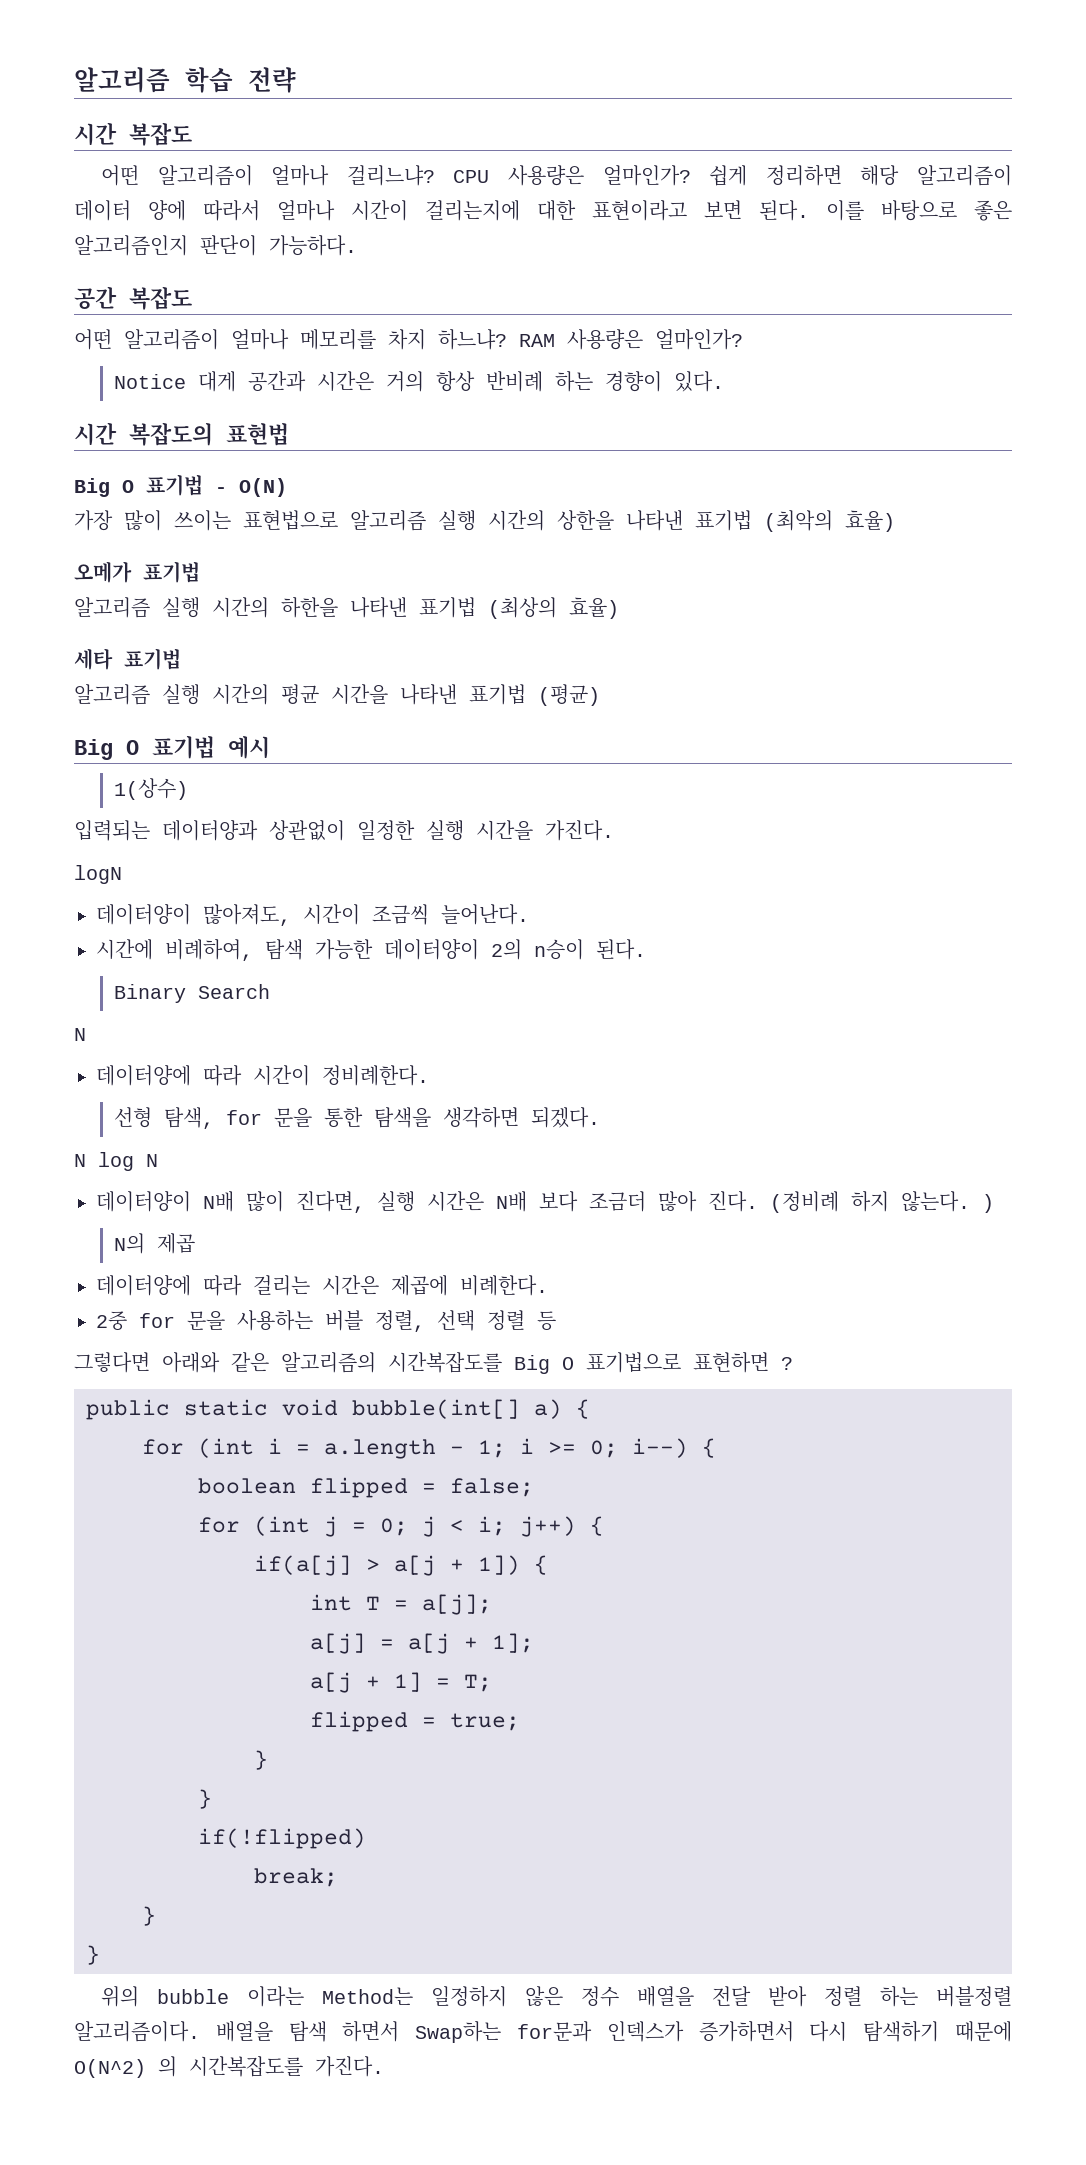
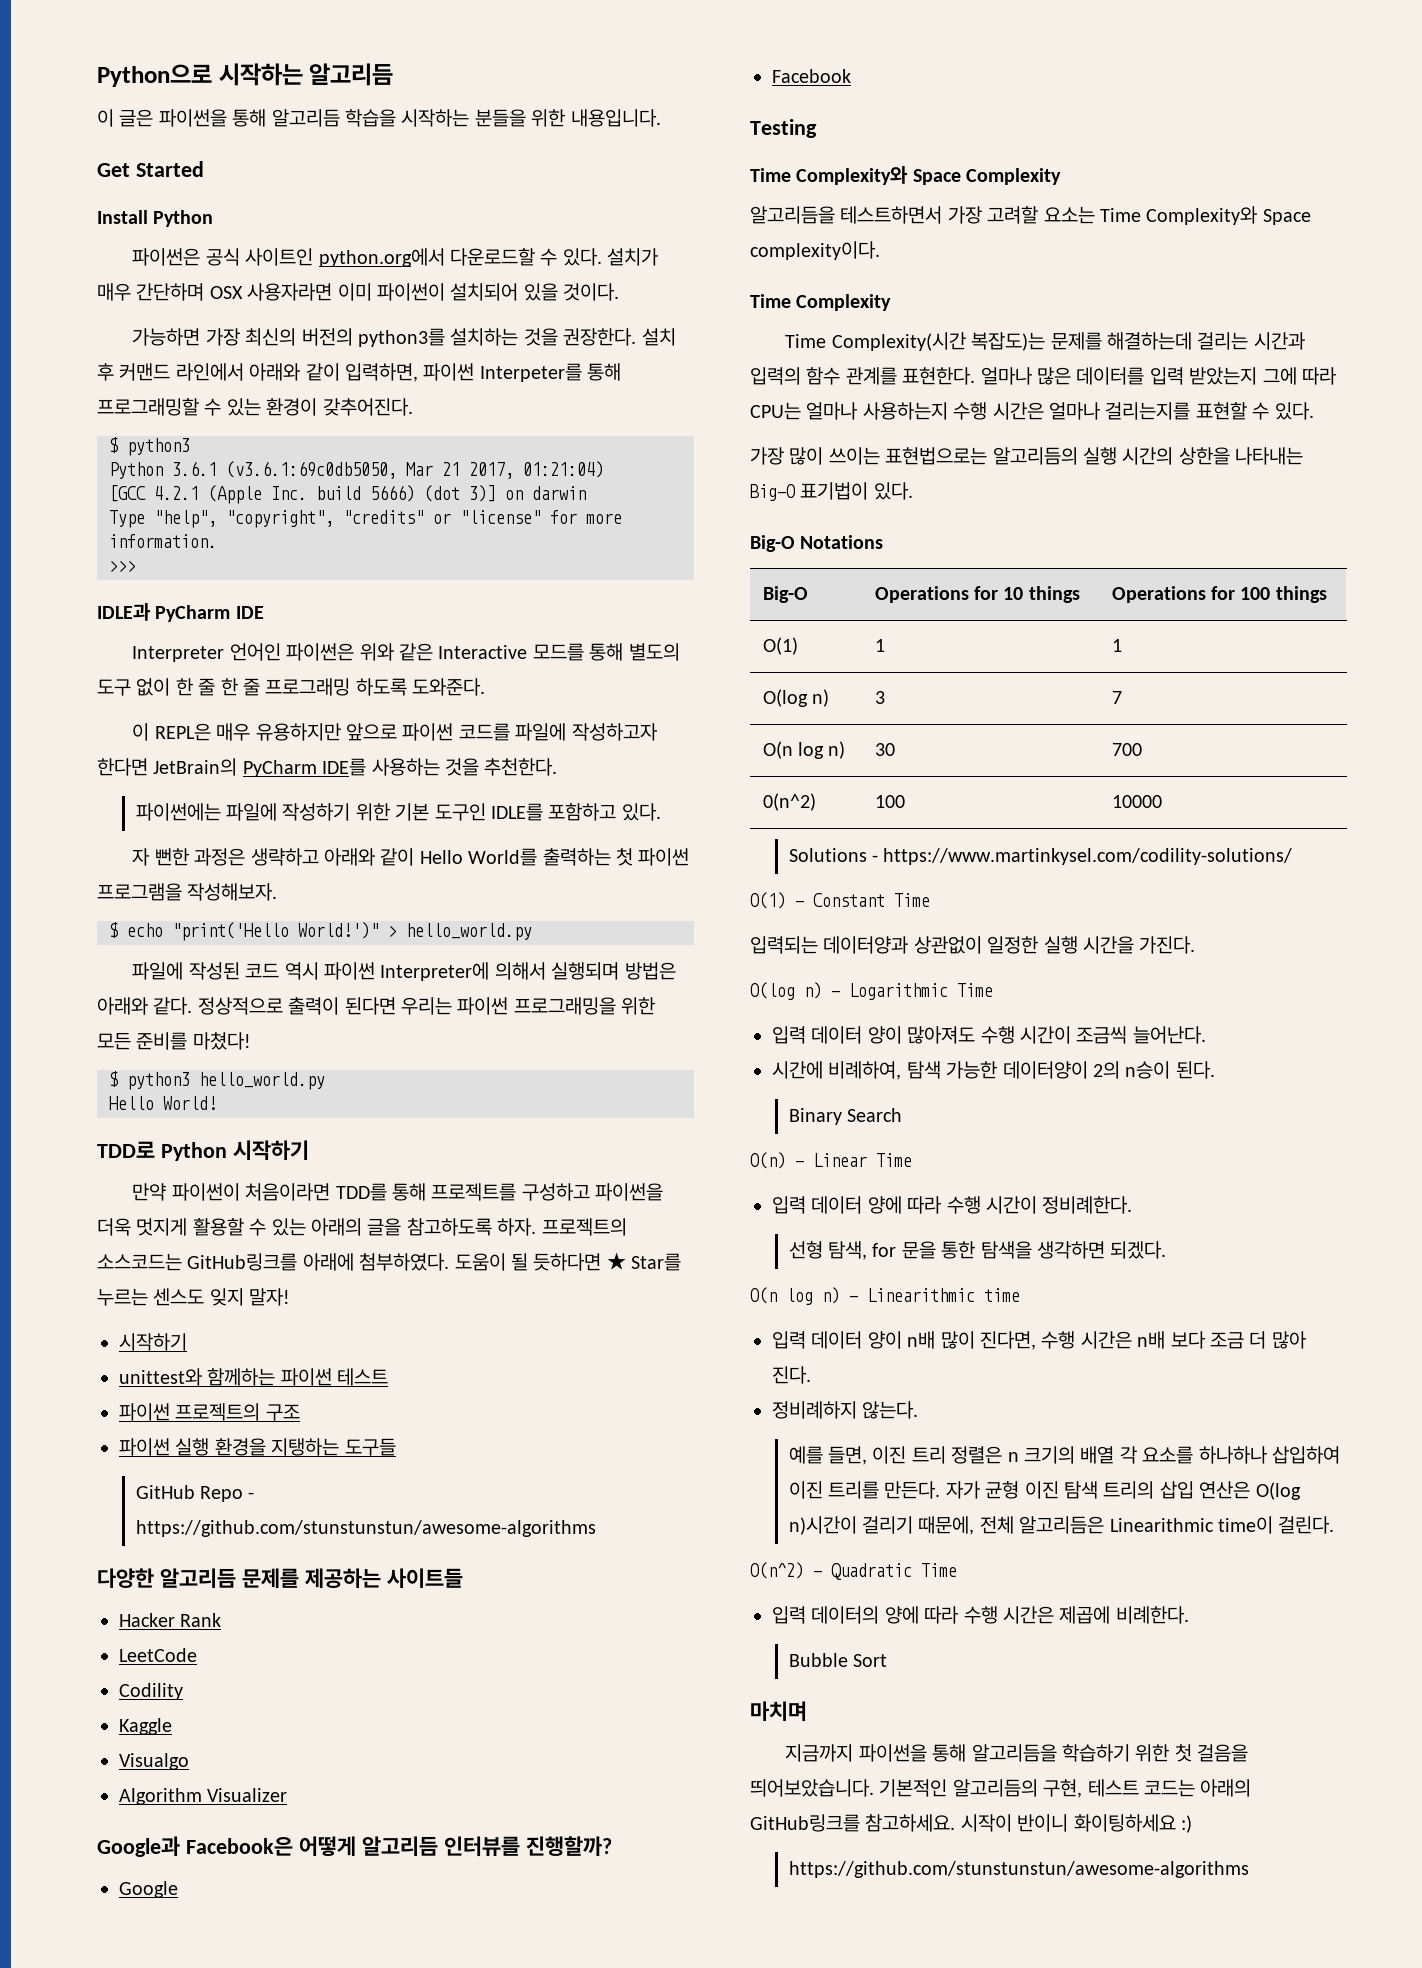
[74,67,296,93] [74,122,192,146] [100,165,1013,186] [74,200,1012,221] [74,235,357,256] [74,286,192,310] [74,329,743,350] [113,371,724,392] [74,422,289,446] [74,474,287,497] 알고리즘 학습 전략 // 시간 복잡도 // 어떤 알고리즘이 얼마나 걸리느냐? CPU 사용량은 얼마인가? 쉽게 정리하면 해당 알고리즘이 데이터 양에 따라서 얼마나 시간이 걸리는지에 대한 표현이라고 보면 된다. 이를 바탕으로 좋은 알고리즘인지 판단이 가능하다. // 공간 복잡도 // 어떤 알고리즘이 얼마나 메모리를 차지 하느냐? RAM 사용량은 얼마인가? // Notice 대게 공간과 시간은 거의 항상 반비례 하는 경향이 있다. // 시간 복잡도의 표현법 // Big O 표기법 - O(N) -> [97,63,394,87] [97,109,661,127] [97,161,204,177] [97,210,214,227] [132,248,659,267] [97,283,620,301] [132,328,676,347] [97,363,622,382] [97,398,413,416] [109,437,190,456] [109,461,604,479] [109,485,586,504] [109,510,622,528] [109,534,217,548] [109,560,136,572] [97,603,264,622] [132,643,680,662] [97,678,486,696] [132,723,658,741] [97,758,558,777] [135,803,661,821] [132,848,690,866] [97,883,278,901] [109,922,532,941] [132,962,676,981] [97,997,656,1015] [97,1032,251,1050] [109,1071,325,1090] [109,1096,217,1110] [97,1140,309,1161] [132,1183,664,1201] [97,1218,627,1236] [97,1252,682,1271] [97,1288,291,1306] [119,1333,187,1351] [119,1368,389,1386] [119,1403,300,1421] [119,1438,396,1456] [135,1485,255,1502] [135,1520,596,1537] [97,1568,463,1589] [119,1613,222,1627] [119,1648,197,1662] [119,1683,183,1700] [119,1718,172,1735] [119,1753,189,1770] [119,1788,288,1805] [97,1836,612,1857] [119,1881,178,1898] [772,69,851,83] [750,119,817,138] [750,166,1062,185] [750,206,1311,225] [750,241,880,260] [750,294,892,311] [785,332,1305,351] [750,367,1337,385] [750,402,1314,420] Python으로 시작하는 알고리듬 // 이 글은 파이썬을 통해 알고리듬 학습을 시작하는 분들을 위한 내용입니다. // Get Started // Install Python // 파이썬은 공식 사이트인 python.org에서 다운로드할 수 있다. 설치가 매우 간단하며 OSX 사용자라면 이미 파이썬이 설치되어 있을 것이다. // 가능하면 가장 최신의 버전의 python3를 설치하는 것을 권장한다. 설치 후 커맨드 라인에서 아래와 같이 입력하면, 파이썬 Interpeter를 통해 프로그래밍할 수 있는 환경이 갖추어진다. // $ python3 // Python 3.6.1 (v3.6.1:69c0db5050, Mar 21 2017, 01:21:04) // [GCC 4.2.1 (Apple Inc. build 5666) (dot 3)] on darwin // Type "help", "copyright", "credits" or "license" for more information. // >>> // IDLE과 PyCharm IDE // Interpreter 언어인 파이썬은 위와 같은 Interactive 모드를 통해 별도의 도구 없이 한 줄 한 줄 프로그래밍 하도록 도와준다. // 이 REPL은 매우 유용하지만 앞으로 파이썬 코드를 파일에 작성하고자 한다면 JetBrain의 PyCharm IDE를 사용하는 것을 추천한다. // 파이썬에는 파일에 작성하기 위한 기본 도구인 IDLE를 포함하고 있다. // 자 뻔한 과정은 생략하고 아래와 같이 Hello World를 출력하는 첫 파이썬 프로그램을 작성해보자. // $ echo "print('Hello World!')" > hello_world.py // 파일에 작성된 코드 역시 파이썬 Interpreter에 의해서 실행되며 방법은 아래와 같다. 정상적으로 출력이 된다면 우리는 파이썬 프로그래밍을 위한 모든 준비를 마쳤다! // $ python3 hello_world.py // Hello World! // TDD로 Python 시작하기 // 만약 파이썬이 처음이라면 TDD를 통해 프로젝트를 구성하고 파이썬을 더욱 멋지게 활용할 수 있는 아래의 글을 참고하도록 하자. 프로젝트의 소스코드는 GitHub링크를 아래에 첨부하였다. 도움이 될 듯하다면 ★ Star를 누르는 센스도 잊지 말자! // 시작하기 // unittest와 함께하는 파이썬 테스트 // 파이썬 프로젝트의 구조 // 파이썬 실행 환경을 지탱하는 도구들 // GitHub Repo - https://github.com/stunstunstun/awesome-algorithms // 다양한 알고리듬 문제를 제공하는 사이트들 // Hacker Rank // LeetCode // Codility // Kaggle // Visualgo // Algorithm Visualizer // Google과 Facebook은 어떻게 알고리듬 인터뷰를 진행할까? // Google // Facebook // Testing // Time Complexity와 Space Complexity // 알고리듬을 테스트하면서 가장 고려할 요소는 Time Complexity와 Space complexity이다. // Time Complexity // Time Complexity(시간 복잡도)는 문제를 해결하는데 걸리는 시간과 입력의 함수 관계를 표현한다. 얼마나 많은 데이터를 입력 받았는지 그에 따라 CPU는 얼마나 사용하는지 수행 시간은 얼마나 걸리는지를 표현할 수 있다.
[243,510,426,531] 표현법으로 알고리즘 -> [885,447,1078,465] 표현법으로는 알고리듬의
[626,510,895,532] [74,561,200,583] [74,597,619,619] [74,648,181,670] [74,684,600,706] [74,735,270,760] [113,778,188,800] 나타낸 표기법 (최악의 효율) // 오메가 표기법 // 알고리즘 실행 시간의 하한을 나타낸 표기법 (최상의 효율) // 세타 표기법 // 알고리즘 실행 시간의 평균 시간을 나타낸 표기법 (평균) // Big O 표기법 예시 // 1(상수) -> [1235,447,1304,465] [750,482,913,501] [750,535,884,552] [762,586,808,603] [874,586,1080,603] [1111,586,1327,603] [762,637,798,655] [874,639,885,652] [1111,639,1122,652] [762,689,830,707] [874,691,885,704] [1111,691,1122,704] [762,741,846,759] [874,743,895,756] [1111,743,1142,756] [762,793,816,811] [874,795,905,808] [1111,795,1162,808] [788,848,1293,865] [750,892,930,909] 나타내는 Big-O 표기법이 있다. // Big-O Notations // Big-O | Operations for 10 things | Operations for 100 things // O(1) | 1 | 1 // O(log n) | 3 | 7 // O(n log n) | 30 | 700 // 0(n^2) | 100 | 10000 // Solutions - https://www.martinkysel.com/codility-solutions/ // O(1) - Constant Time
[74,865,122,884] [96,904,291,926] logN // 데이터양이 많아져도, -> [750,982,993,1000] [772,1026,1015,1044] O(log n) - Logarithmic Time // 입력 데이터 양이 많아져도 수행
[74,1028,86,1041] [96,1065,242,1086] N // 데이터양에 따라 -> [750,1152,912,1169] [772,1196,981,1214] O(n) - Linear Time // 입력 데이터 양에 따라 수행
[74,1152,158,1171] [96,1191,646,1213] N log N // 데이터양이 N배 많이 진다면, 실행 시간은 N배 보다 조금더 -> [750,1287,1020,1305] [772,1331,1267,1350] O(n log n) - Linearithmic time // 입력 데이터 양이 n배 많이 진다면, 수행 시간은 n배 보다 조금 더
[770,1191,889,1213] (정비례 하지 -> [772,1401,857,1419] // 정비례하지
[982,1194,994,1213] [113,1233,195,1254] [96,1275,548,1296] [96,1310,556,1332] [74,1352,793,1374] [86,1399,590,1420] [142,1438,716,1459] [198,1477,534,1498] [198,1516,604,1537] [254,1555,548,1576] [310,1594,492,1615] [310,1633,534,1654] [310,1672,492,1693] [310,1711,520,1732] [254,1750,268,1770] [198,1789,212,1809] [198,1828,366,1849] [254,1868,338,1887] [142,1906,156,1926] [86,1945,100,1965] [100,1986,1012,2007] [74,2021,1012,2043] [74,2056,384,2078] ) // N의 제곱 // 데이터양에 따라 걸리는 시간은 제곱에 비례한다. // 2중 for 문을 사용하는 버블 정렬, 선택 정렬 등 // 그렇다면 아래와 같은 알고리즘의 시간복잡도를 Big O 표기법으로 표현하면 ? // public static void bubble(int[] a) { // for (int i = a.length - 1; i >= 0; i--) { // boolean flipped = false; // for (int j = 0; j < i; j++) { // if(a[j] > a[j + 1]) { // int T = a[j]; // a[j] = a[j + 1]; // a[j + 1] = T; // flipped = true; // } // } // if(!flipped) // break; // } // } // 위의 bubble 이라는 Method는 일정하지 않은 정수 배열을 전달 받아 정렬 하는 버블정렬 알고리즘이다. 배열을 탐색 하면서 Swap하는 for문과 인덱스가 증가하면서 다시 탐색하기 때문에 O(N^2) 의 시간복잡도를 가진다. -> [788,1446,1340,1465] [788,1481,1301,1500] [788,1516,1335,1535] [750,1562,957,1580] [772,1606,1189,1624] [788,1653,887,1667] [750,1701,807,1722] [785,1744,1249,1762] [750,1779,1252,1798] [750,1814,1192,1833] [788,1861,1249,1878] // 예를 들면, 이진 트리 정렬은 n 크기의 배열 각 요소를 하나하나 삽입하여 이진 트리를 만든다. 자가 균형 이진 탐색 트리의 삽입 연산은 O(log n)시간이 걸리기 때문에, 전체 알고리듬은 Linearithmic time이 걸린다. // O(n^2) - Quadratic Time // 입력 데이터의 양에 따라 수행 시간은 제곱에 비례한다. // Bubble Sort // 마치며 // 지금까지 파이썬을 통해 알고리듬을 학습하기 위한 첫 걸음을 띄어보았습니다. 기본적인 알고리듬의 구현, 테스트 코드는 아래의 GitHub링크를 참고하세요. 시작이 반이니 화이팅하세요 :) // https://github.com/stunstunstun/awesome-algorithms

